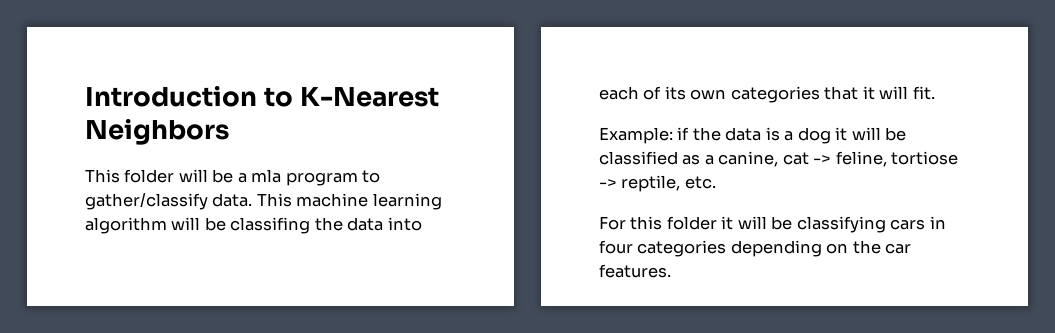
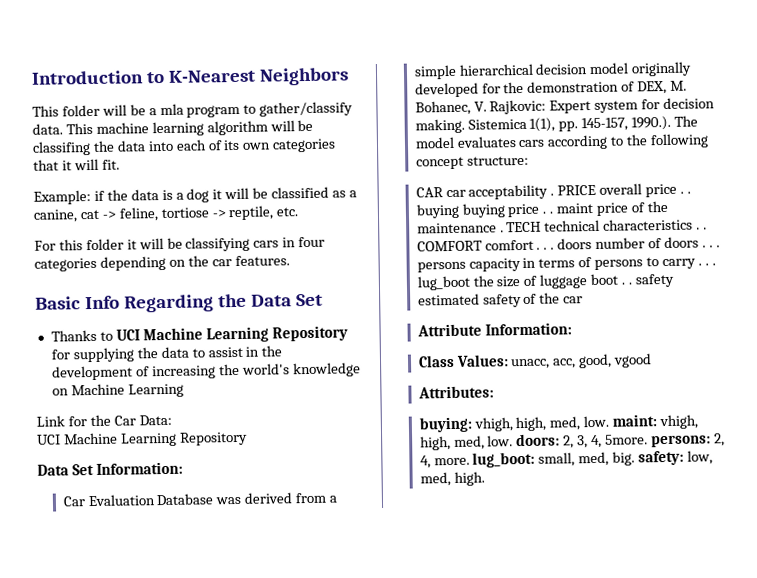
(671, 271) none -> [35,293,323,313] [50,325,348,343] [50,345,283,363] [51,362,361,381] [51,383,184,398] [36,414,172,427] [37,431,248,447] [37,461,183,476] [62,492,338,507] [413,61,693,80] [414,80,688,98] [414,97,716,116] [414,115,699,134] [414,133,710,150] [415,155,529,170] [415,183,691,200] [415,200,668,219] [416,218,708,234] [416,236,720,252] [416,257,716,273] [416,273,674,291] [417,292,584,308] [416,322,572,337] [417,353,653,370] [417,385,494,399] [418,414,699,433] [419,433,725,451] [419,450,714,469] [419,471,485,487] // Basic Info Regarding the Data Set // Thanks to UCI Machine Learning Repository for supplying the data to assist in the development of increasing the world's knowledge on Machine Learning // Link for the Car Data: // UCI Machine Learning Repository // Data Set Information: // Car Evaluation Database was derived from a simple hierarchical decision model originally developed for the demonstration of DEX, M. Bohanec, V. Rajkovic: Expert system for decision making. Sistemica 1(1), pp. 145-157, 1990.). The model evaluates cars according to the following concept structure: // CAR car acceptability . PRICE overall price . . buying buying price . . maint price of the maintenance . TECH technical characteristics . . COMFORT comfort . . . doors number of doors . . . persons capacity in terms of persons to carry . . . lug_boot the size of luggage boot . . safety estimated safety of the car // Attribute Information: // Class Values: unacc, acc, good, vgood // Attributes: // buying: vhigh, high, med, low. maint: vhigh, high, med, low. doors: 2, 3, 4, 5more. persons: 2, 4, more. lug_boot: small, med, big. safety: low, med, high.

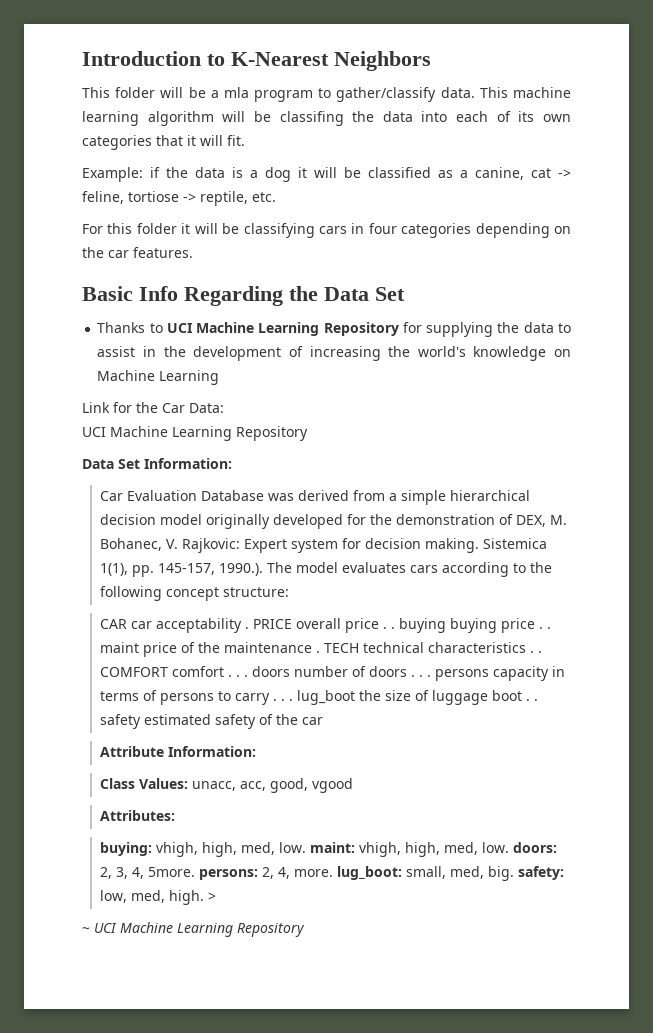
(485, 478) none -> [207,892,216,901] [82,922,305,937] > // ~ UCI Machine Learning Repository

